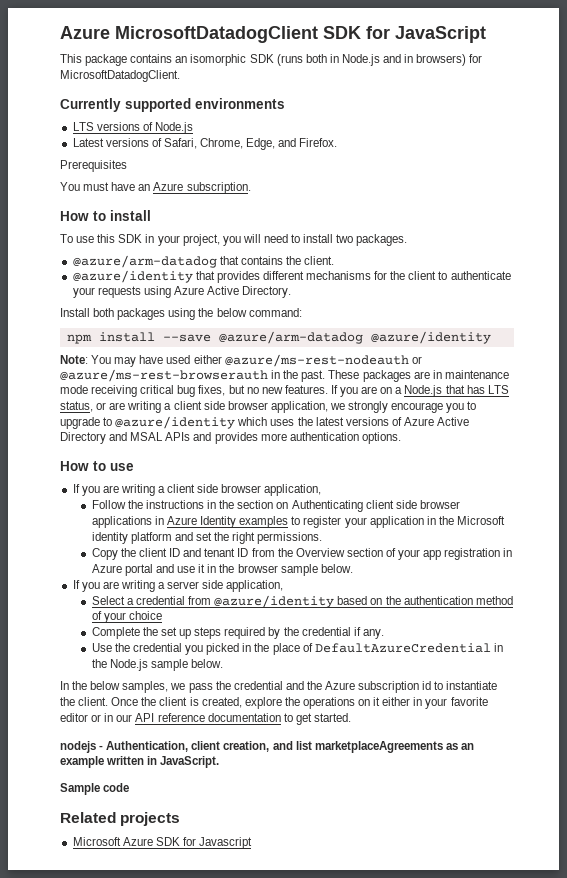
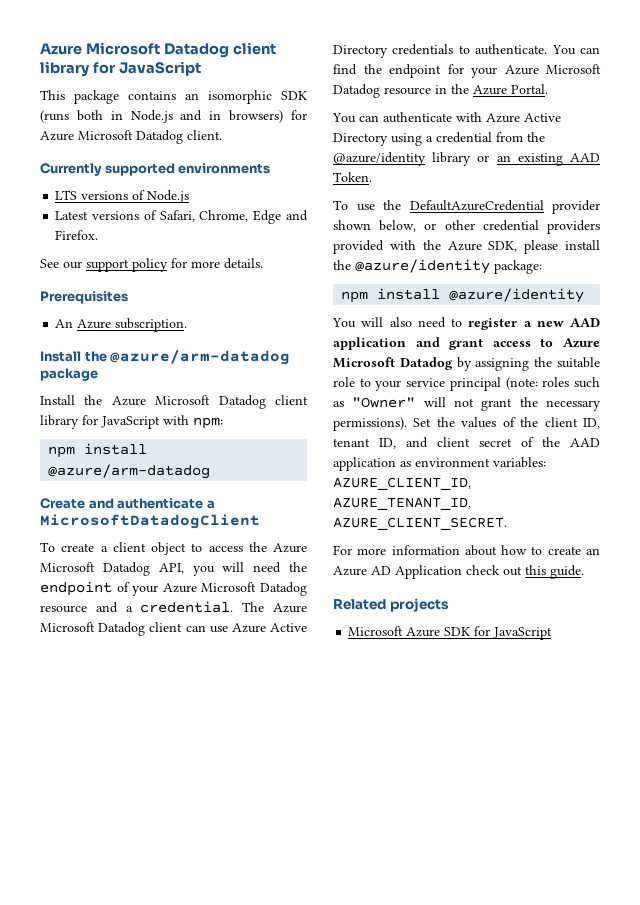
[60,26,361,43] Azure MicrosoftDatadogClient SDK -> [40,42,276,58] [40,61,90,77] Azure Microsoft Datadog client library
[60,70,180,82] MicrosoftDatadogClient. -> [40,130,222,144] Azure Microsoft Datadog client.
[246,138,276,150] Edge, -> [253,210,282,224] Edge
[60,160,127,172] [60,182,251,194] [60,210,151,221] [60,234,408,246] [72,255,335,268] [72,270,511,283] [72,286,292,298] [60,308,302,320] [66,331,363,344] Prerequisites // You must have an Azure subscription. // How to install // To use this SDK in your project, you will need to install two packages. // @azure/arm-datadog that contains the client. // @azure/identity that provides different mechanisms for the client to authenticate your requests using Azure Active Directory. // Install both packages using the below command: // npm install --save @azure/arm-datadog -> [40,258,263,272] [40,291,128,304] [55,318,188,332] [40,350,291,365] [40,368,98,381] [40,395,308,409] [40,415,223,429] [48,443,148,458] [48,464,211,479] [40,498,215,509] [40,514,260,529] [40,542,307,555] [40,562,307,576] [40,581,307,596] [40,601,307,613] [40,622,307,636] [333,44,600,58] [333,64,601,78] [333,84,548,98] [332,112,561,123] [333,132,545,146] [333,152,600,166] [333,172,372,182] [333,200,600,214] [333,220,600,234] [333,240,600,254] [333,259,542,274] [341,288,441,303] See our support policy for more details. // Prerequisites // An Azure subscription. // Install the @azure/arm-datadog package // Install the Azure Microsoft Datadog client library for JavaScript with npm: // npm install @azure/arm-datadog // Create and authenticate a MicrosoftDatadogClient // To create a client object to access the Azure Microsoft Datadog API, you will need the endpoint of your Azure Microsoft Datadog resource and a credential. The Azure Microsoft Datadog client can use Azure Active Directory credentials to authenticate. You can find the endpoint for your Azure Microsoft Datadog resource in the Azure Portal. // You can authenticate with Azure Active Directory using a credential from the @azure/identity library or an existing AAD Token. // To use the DefaultAzureCredential provider shown below, or other credential providers provided with the Azure SDK, please install the @azure/identity package: // npm install
[60,354,422,367] [60,369,509,382] [60,385,509,397] [60,401,477,413] [60,416,470,429] [60,432,401,444] [60,461,134,471] [72,484,322,496] [91,500,460,512] [91,516,505,528] [91,532,323,544] [91,548,513,560] [91,564,353,576] [72,580,284,592] [91,595,513,608] [91,611,163,623] [91,627,384,639] [91,643,503,655] [91,659,224,671] [60,681,498,693] [60,697,488,709] [60,713,351,725] [60,741,474,753] [60,756,220,768] [60,783,130,795] Note: You may have used either @azure/ms-rest-nodeauth or @azure/ms-rest-browserauth in the past. These packages are in maintenance mode receiving critical bug fixes, but no new features. If you are on a Node.js that has LTS status, or are writing a client side browser application, we strongly encourage you to upgrade to @azure/identity which uses the latest versions of Azure Active Directory and MSAL APIs and provides more authentication options. // How to use // If you are writing a client side browser application, // Follow the instructions in the section on Authenticating client side browser applications in Azure Identity examples to register your application in the Microsoft identity platform and set the right permissions. // Copy the client ID and tenant ID from the Overview section of your app registration in Azure portal and use it in the browser sample below. // If you are writing a server side application, // Select a credential from @azure/identity based on the authentication method of your choice // Complete the set up steps required by the credential if any. // Use the credential you picked in the place of DefaultAzureCredential in the Node.js sample below. // In the below samples, we pass the credential and the Azure subscription id to instantiate the client. Once the client is created, explore the operations on it either in your favorite editor or in our API reference documentation to get started. // nodejs - Authentication, client creation, and list marketplaceAgreements as an example written in JavaScript. // Sample code -> [332,317,600,330] [333,337,600,350] [333,357,600,371] [333,377,600,391] [333,397,601,411] [333,417,600,431] [333,437,600,449] [333,457,546,471] [333,477,471,490] [333,497,471,510] [333,517,507,530] [333,545,600,556] [333,565,584,579] You will also need to register a new AAD application and grant access to Azure Microsoft Datadog by assigning the suitable role to your service principal (note: roles such as "Owner" will not grant the necessary permissions). Set the values of the client ID, tenant ID, and client secret of the AAD application as environment variables: AZURE_CLIENT_ID, AZURE_TENANT_ID, AZURE_CLIENT_SECRET. // For more information about how to create an Azure AD Application check out this guide.
[199,837,253,849] Javascript -> [493,627,553,640] JavaScript

